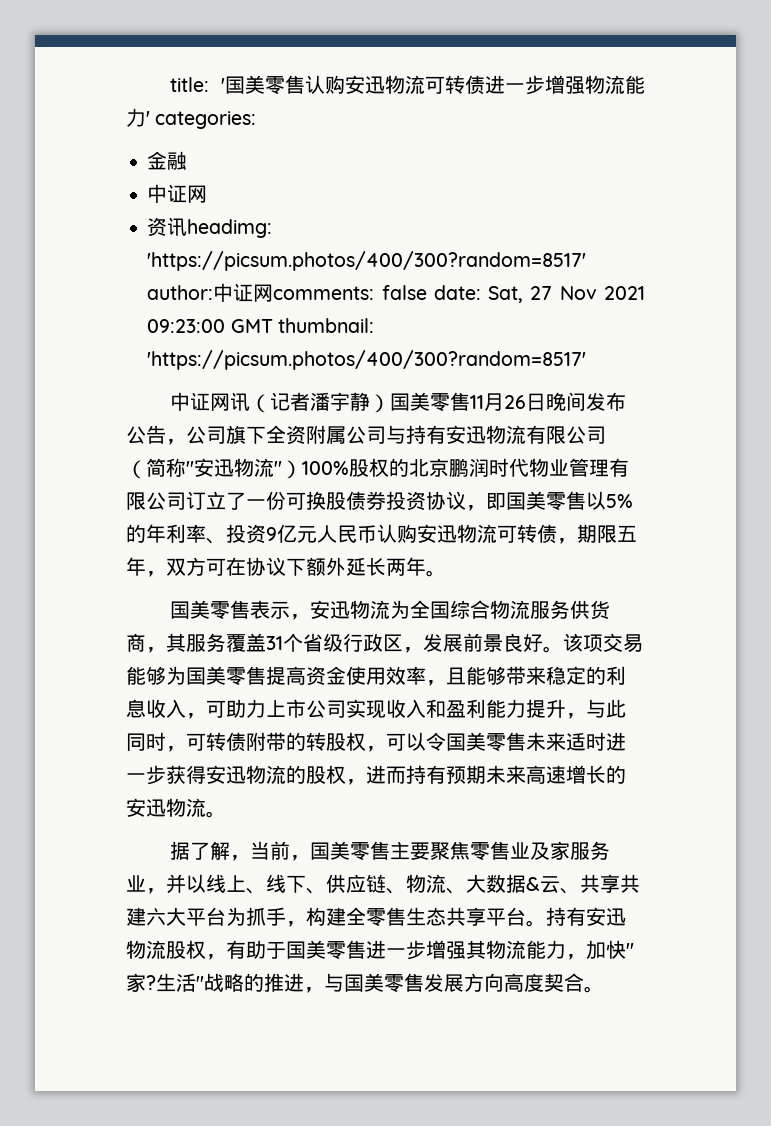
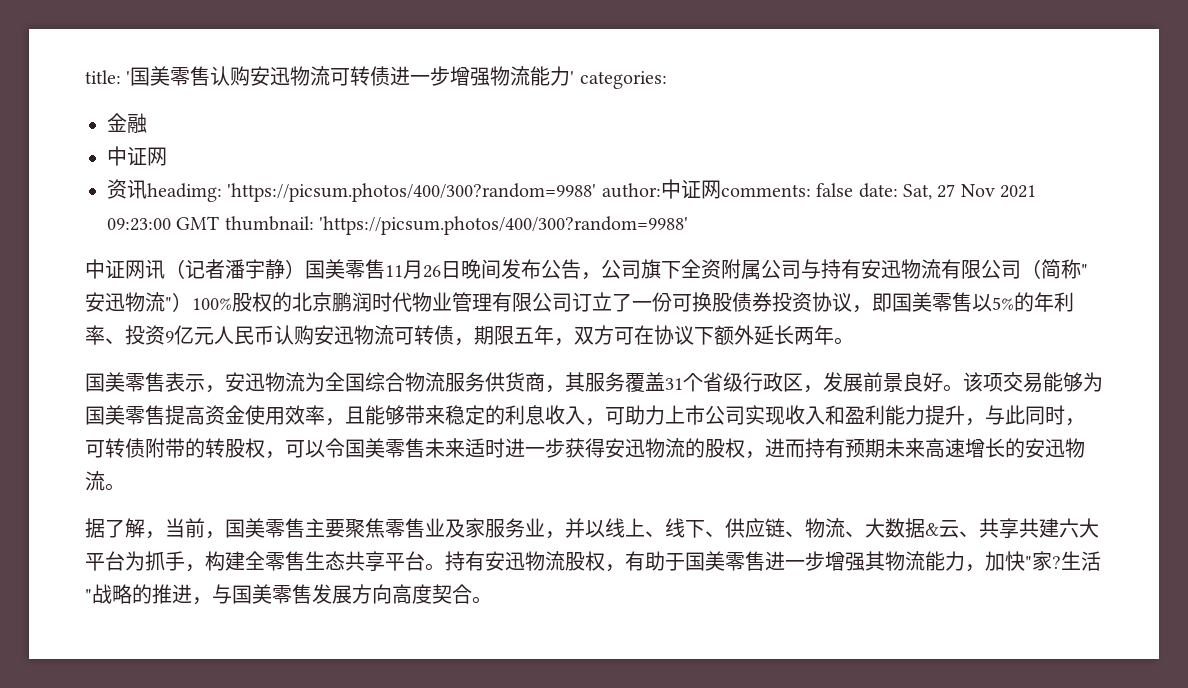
[147,251,587,271] 'https://picsum.photos/400/300?random=8517' -> [227,183,597,202] 'https://picsum.photos/400/300?random=9988'
[147,350,587,370] 'https://picsum.photos/400/300?random=8517' -> [319,216,689,235] 'https://picsum.photos/400/300?random=9988'

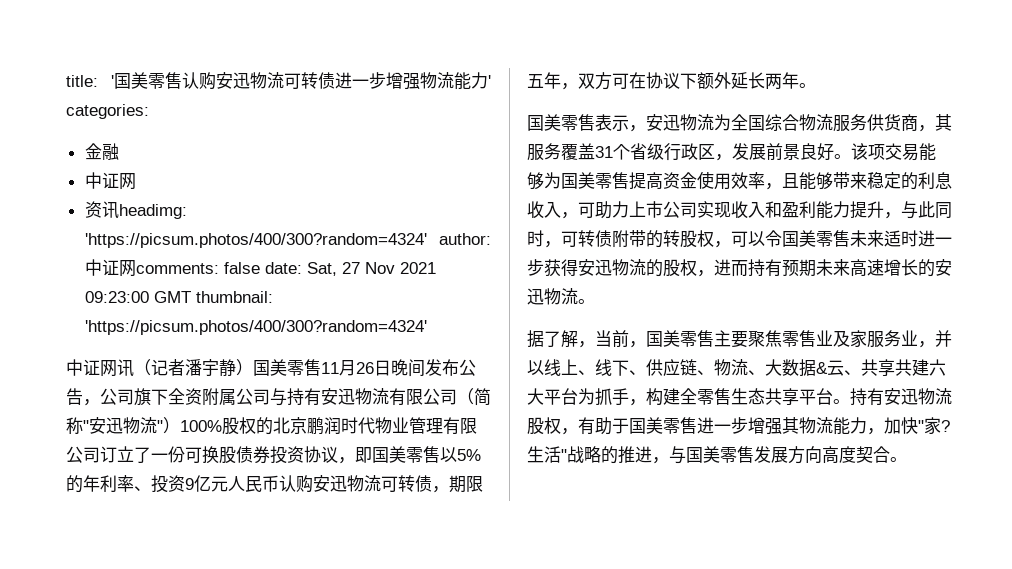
[227,183,597,202] 'https://picsum.photos/400/300?random=9988' -> [84,233,427,248] 'https://picsum.photos/400/300?random=4324'
[319,216,689,235] 'https://picsum.photos/400/300?random=9988' -> [84,320,427,335] 'https://picsum.photos/400/300?random=4324'

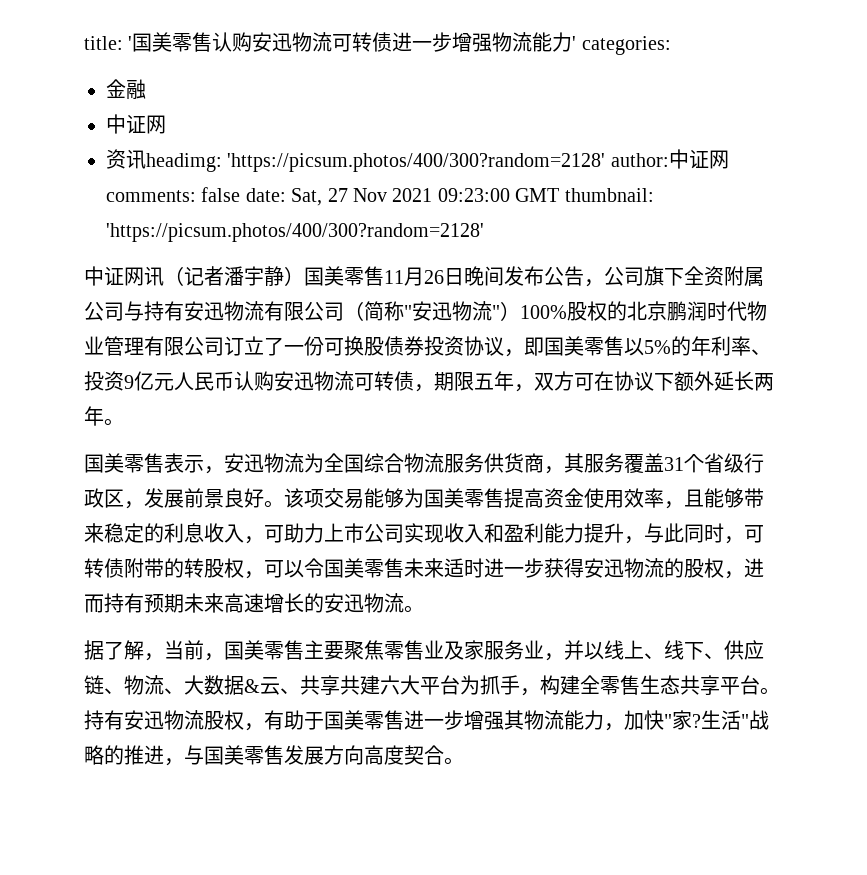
[84,233,427,248] 'https://picsum.photos/400/300?random=4324' -> [227,153,606,172] 'https://picsum.photos/400/300?random=2128'
[84,320,427,335] 'https://picsum.photos/400/300?random=4324' -> [106,223,484,242] 'https://picsum.photos/400/300?random=2128'

